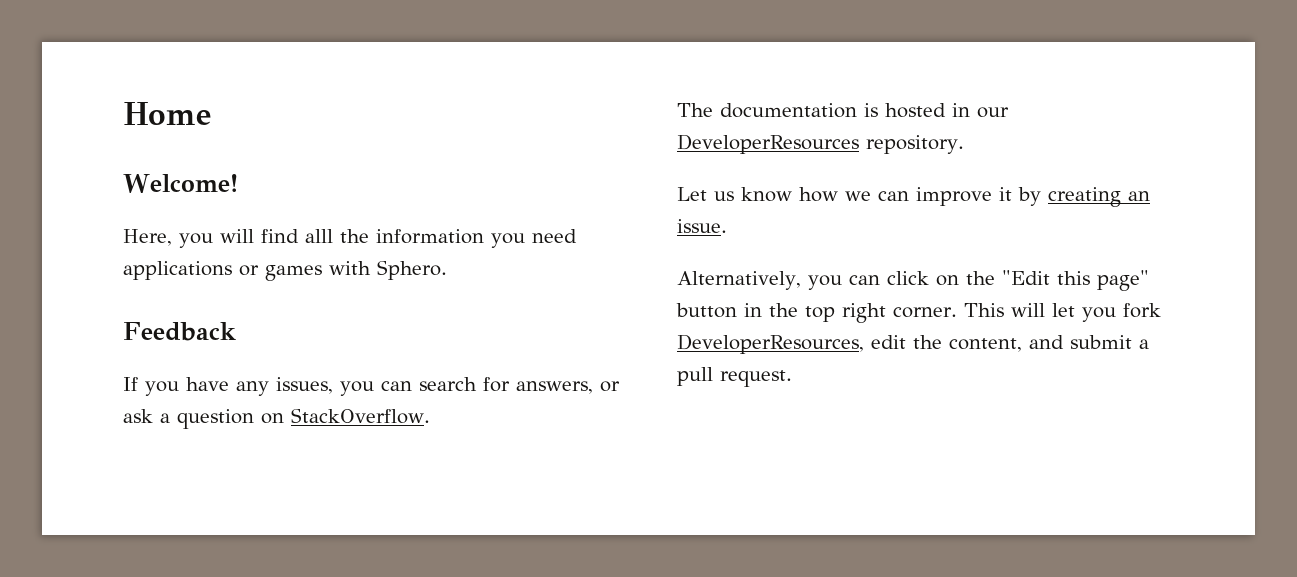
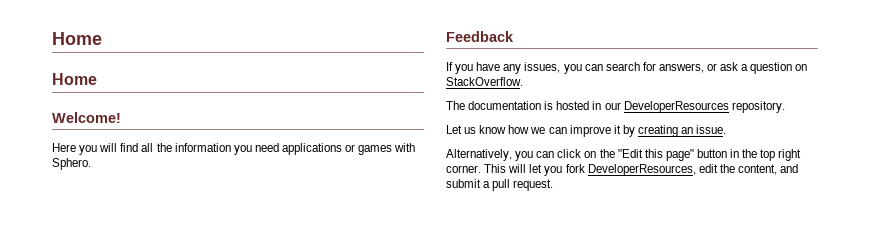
[123,102,212,125] Home -> [52,32,102,45] [52,73,97,85] Home // Home
[123,229,172,246] Here, -> [52,143,76,152] Here
[305,229,333,243] alll -> [141,143,154,152] all

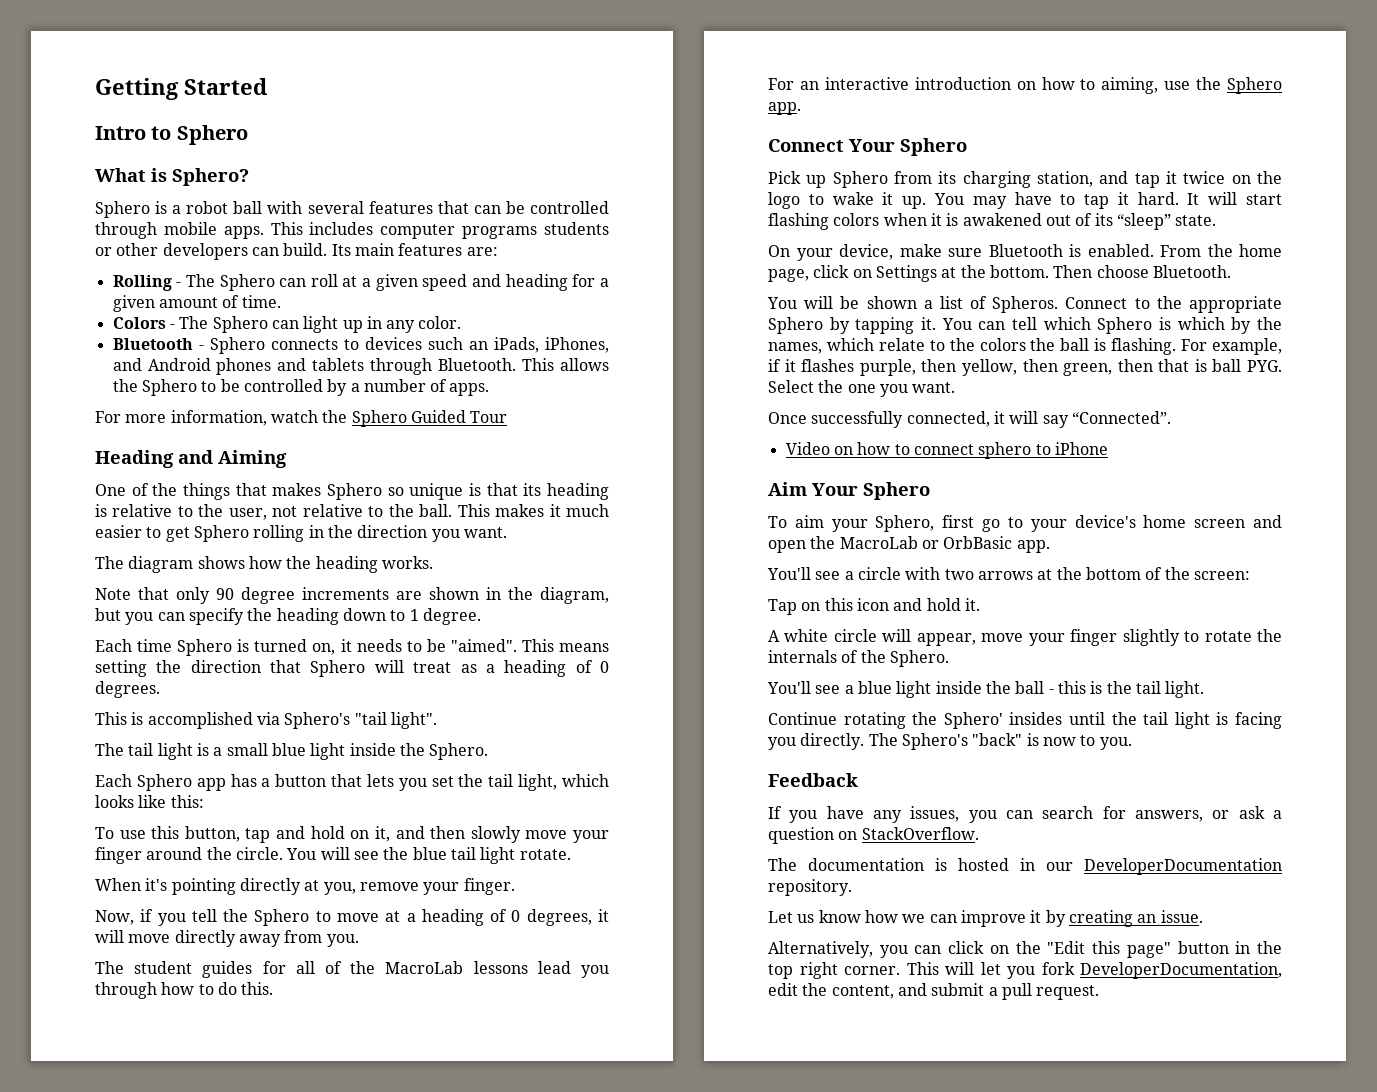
[52,32,102,45] [52,73,97,85] [52,112,121,123] [52,143,416,155] [52,158,91,170] Home // Home // Welcome! // Here you will find all the information you need applications or games with Sphero. -> [95,78,267,100] [95,125,248,145] [95,168,249,186] [95,201,609,218] [95,222,610,239] [95,243,498,260] [112,274,609,291] [112,295,281,312] [112,316,462,333] [112,337,609,354] [112,358,609,375] [112,379,490,396] [95,410,508,427] [95,450,287,468] [95,483,610,500] [95,504,609,520] [95,525,507,542] [95,556,433,573] [95,587,609,604] [95,608,481,625] [95,639,609,656] [95,660,610,677] [95,681,160,698] [95,712,437,729] [95,743,489,760] [95,774,610,791] [95,795,204,808] [95,826,610,843] [95,847,571,864] [95,878,515,895] [95,909,609,926] [95,930,359,947] [95,961,609,978] [95,982,274,999] [768,77,1282,94] [768,102,801,115] [768,138,967,156] [768,171,1282,188] [768,192,1282,209] [768,213,1217,230] [768,244,1282,261] [768,265,1231,282] [767,296,1282,313] [768,317,1282,334] [768,338,1282,355] [768,359,1282,376] [768,380,956,397] [768,411,1171,428] [785,442,1108,459] [768,482,930,500] [768,515,1282,532] [768,536,1050,553] [767,567,1250,580] [768,598,980,615] [768,629,1282,646] [768,650,949,667] [767,681,1205,698] [768,712,1282,729] [768,733,1132,750] Getting Started // Intro to Sphero // What is Sphero? // Sphero is a robot ball with several features that can be controlled through mobile apps. This includes computer programs students or other developers can build. Its main features are: // Rolling - The Sphero can roll at a given speed and heading for a given amount of time. // Colors - The Sphero can light up in any color. // Bluetooth - Sphero connects to devices such an iPads, iPhones, and Android phones and tablets through Bluetooth. This allows the Sphero to be controlled by a number of apps. // For more information, watch the Sphero Guided Tour // Heading and Aiming // One of the things that makes Sphero so unique is that its heading is relative to the user, not relative to the ball. This makes it much easier to get Sphero rolling in the direction you want. // The diagram shows how the heading works. // Note that only 90 degree increments are shown in the diagram, but you can specify the heading down to 1 degree. // Each time Sphero is turned on, it needs to be "aimed". This means setting the direction that Sphero will treat as a heading of 0 degrees. // This is accomplished via Sphero's "tail light". // The tail light is a small blue light inside the Sphero. // Each Sphero app has a button that lets you set the tail light, which looks like this: // To use this button, tap and hold on it, and then slowly move your finger around the circle. You will see the blue tail light rotate. // When it's pointing directly at you, remove your finger. // Now, if you tell the Sphero to move at a heading of 0 degrees, it will move directly away from you. // The student guides for all of the MacroLab lessons lead you through how to do this. // For an interactive introduction on how to aiming, use the Sphero app. // Connect Your Sphero // Pick up Sphero from its charging station, and tap it twice on the logo to wake it up. You may have to tap it hard. It will start flashing colors when it is awakened out of its “sleep” state. // On your device, make sure Bluetooth is enabled. From the home page, click on Settings at the bottom. Then choose Bluetooth. // You will be shown a list of Spheros. Connect to the appropriate Sphero by tapping it. You can tell which Sphero is which by the names, which relate to the colors the ball is flashing. For example, if it flashes purple, then yellow, then green, then that is ball PYG. Select the one you want. // Once successfully connected, it will say “Connected”. // Video on how to connect sphero to iPhone // Aim Your Sphero // To aim your Sphero, first go to your device's home screen and open the MacroLab or OrbBasic app. // You'll see a circle with two arrows at the bottom of the screen: // Tap on this icon and hold it. // A white circle will appear, move your finger slightly to rotate the internals of the Sphero. // You'll see a blue light inside the ball - this is the tail light. // Continue rotating the Sphero' insides until the tail light is facing you directly. The Sphero's "back" is now to you.
[623,101,729,113] DeveloperResources -> [1084,858,1282,875] DeveloperDocumentation
[587,164,696,176] DeveloperResources, -> [1080,962,1282,979] DeveloperDocumentation,

